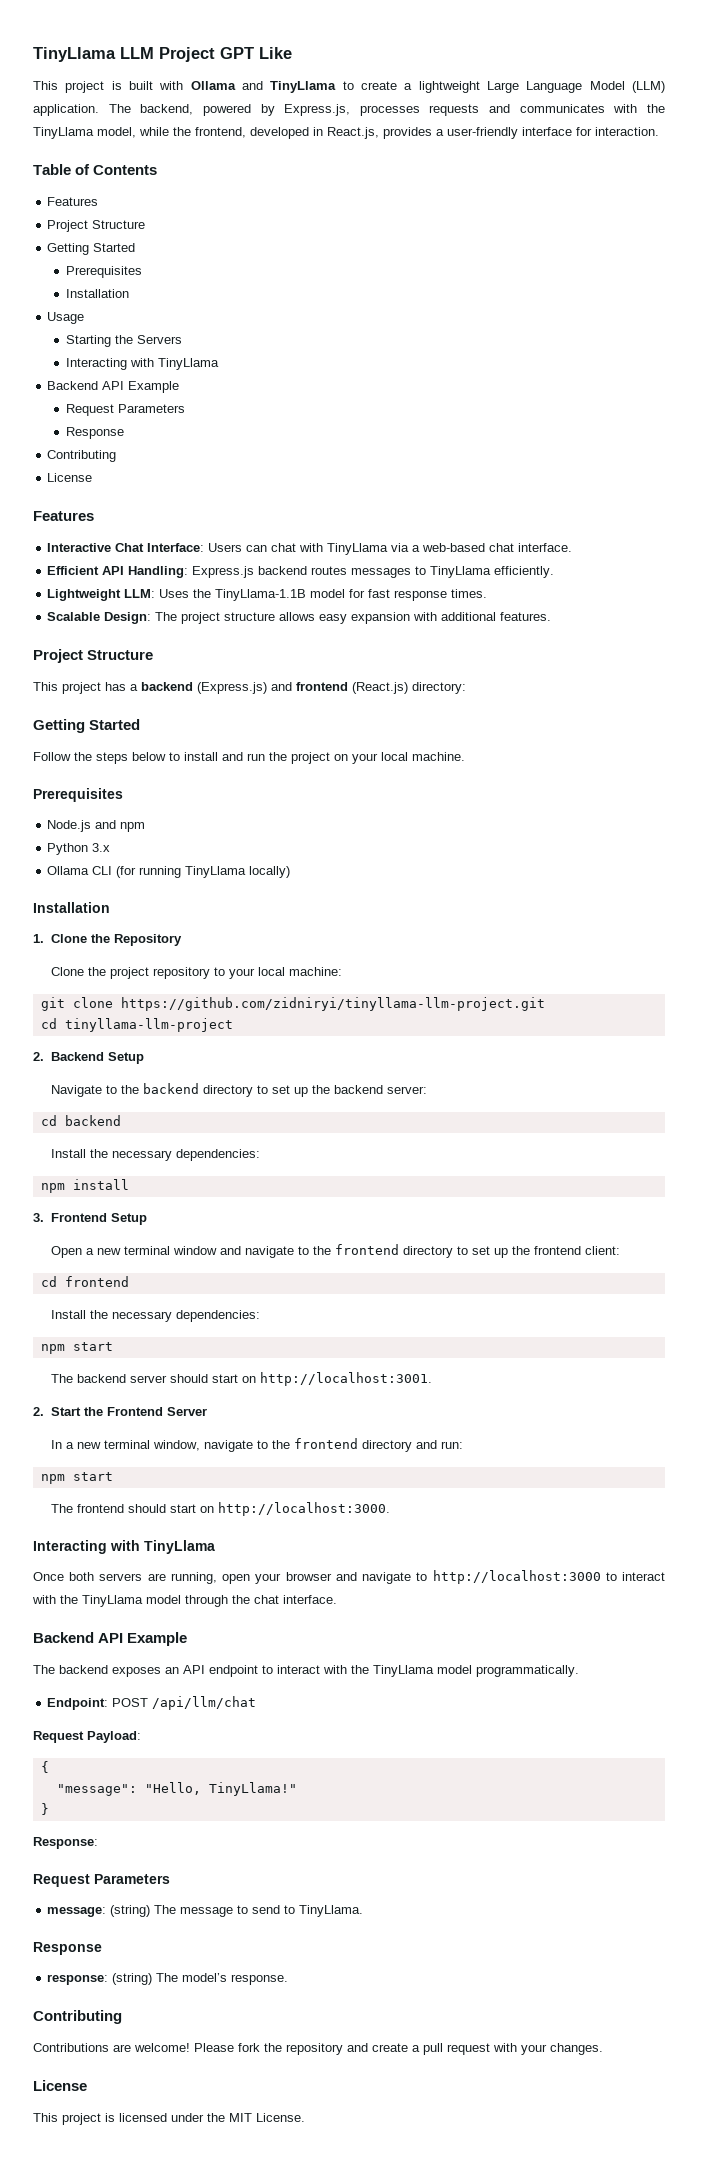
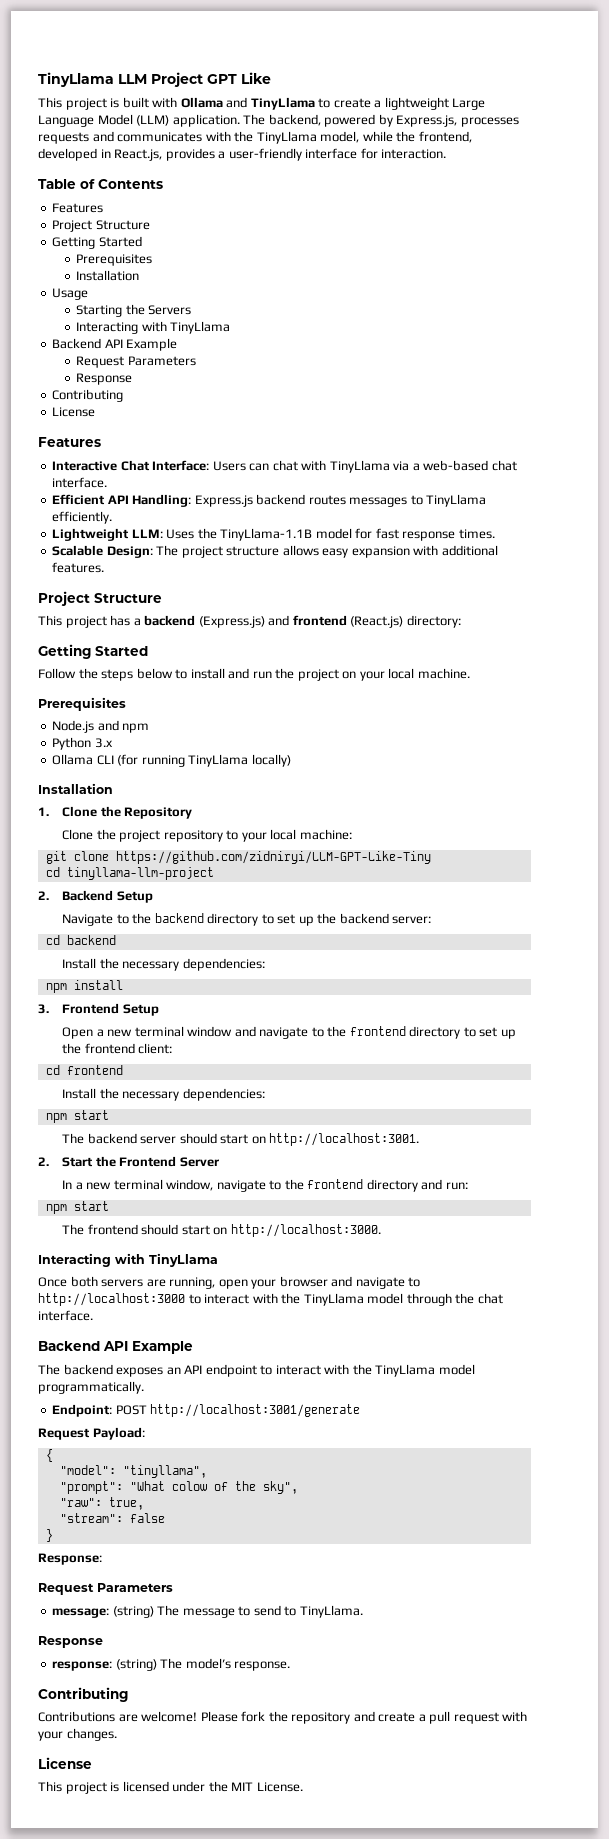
[120,997,545,1011] https://github.com/zidniryi/tinyllama-llm-project.git -> [115,851,431,864] https://github.com/zidniryi/LLM-GPT-Like-Tiny
[152,1696,257,1710] /api/llm/chat -> [150,1404,361,1417] http://localhost:3001/generate
[56,1782,297,1796] "message": "Hello, TinyLlama!" -> [59,1465,207,1478] [59,1481,298,1494] [59,1497,144,1510] [59,1513,165,1523] "model": "tinyllama", // "prompt": "What colow of the sky", // "raw": true, // "stream": false

